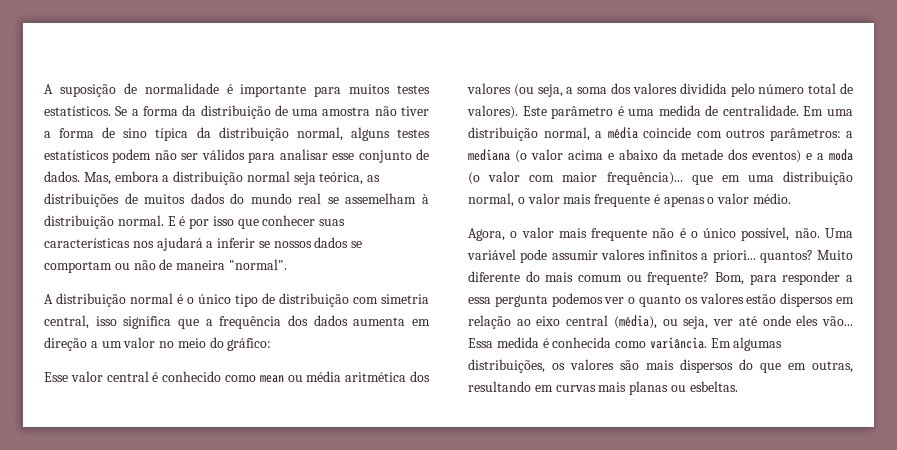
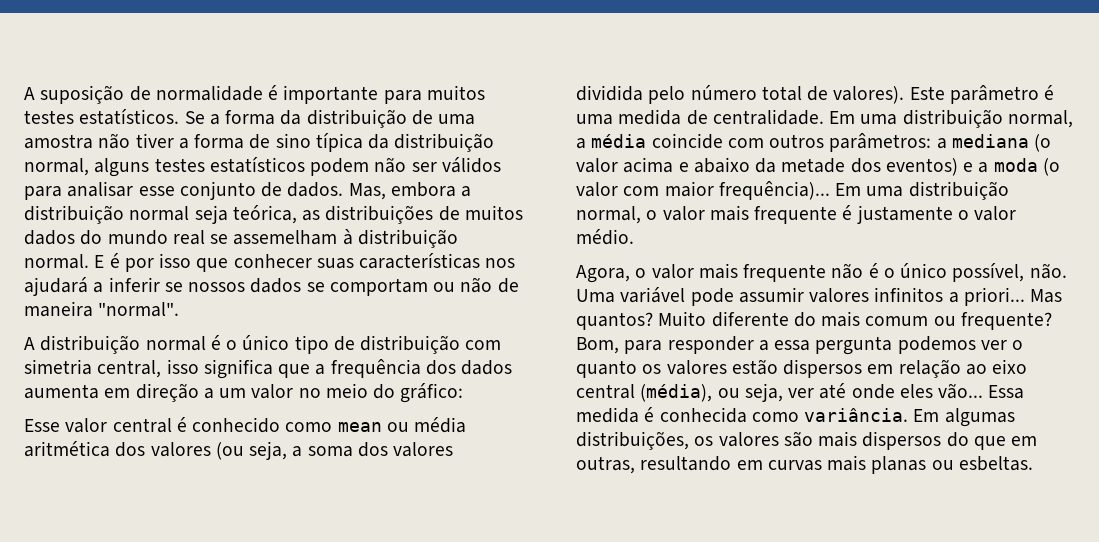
[691,175,740,185] que em -> [835,183,862,196] Em
[663,196,705,207] apenas -> [856,205,953,224] justamente
(756, 256) none -> [1030,289,1063,303] Mas

